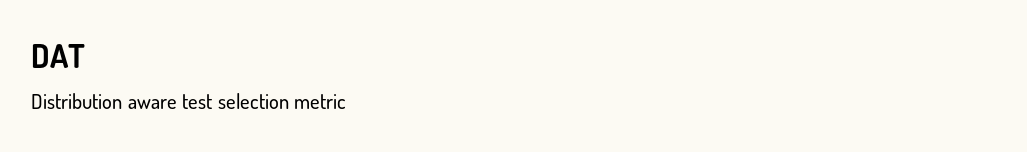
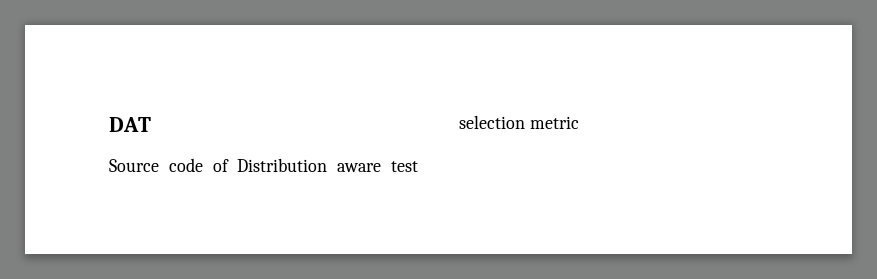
(85, 56) none -> [109,158,229,172] Source code of

